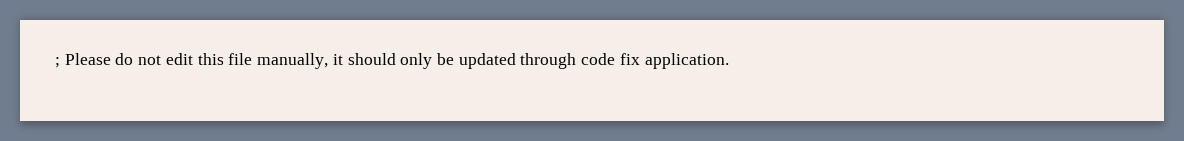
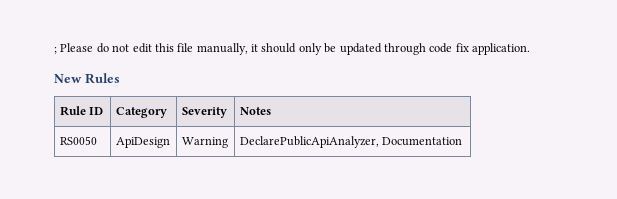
(729, 61) none -> [54,73,120,84] [59,106,103,116] [115,107,167,118] [181,107,227,118] [239,107,271,115] [59,136,97,145] [115,137,170,148] [181,137,228,148] [239,136,462,148] // New Rules // Rule ID | Category | Severity | Notes // RS0050 | ApiDesign | Warning | DeclarePublicApiAnalyzer, Documentation

